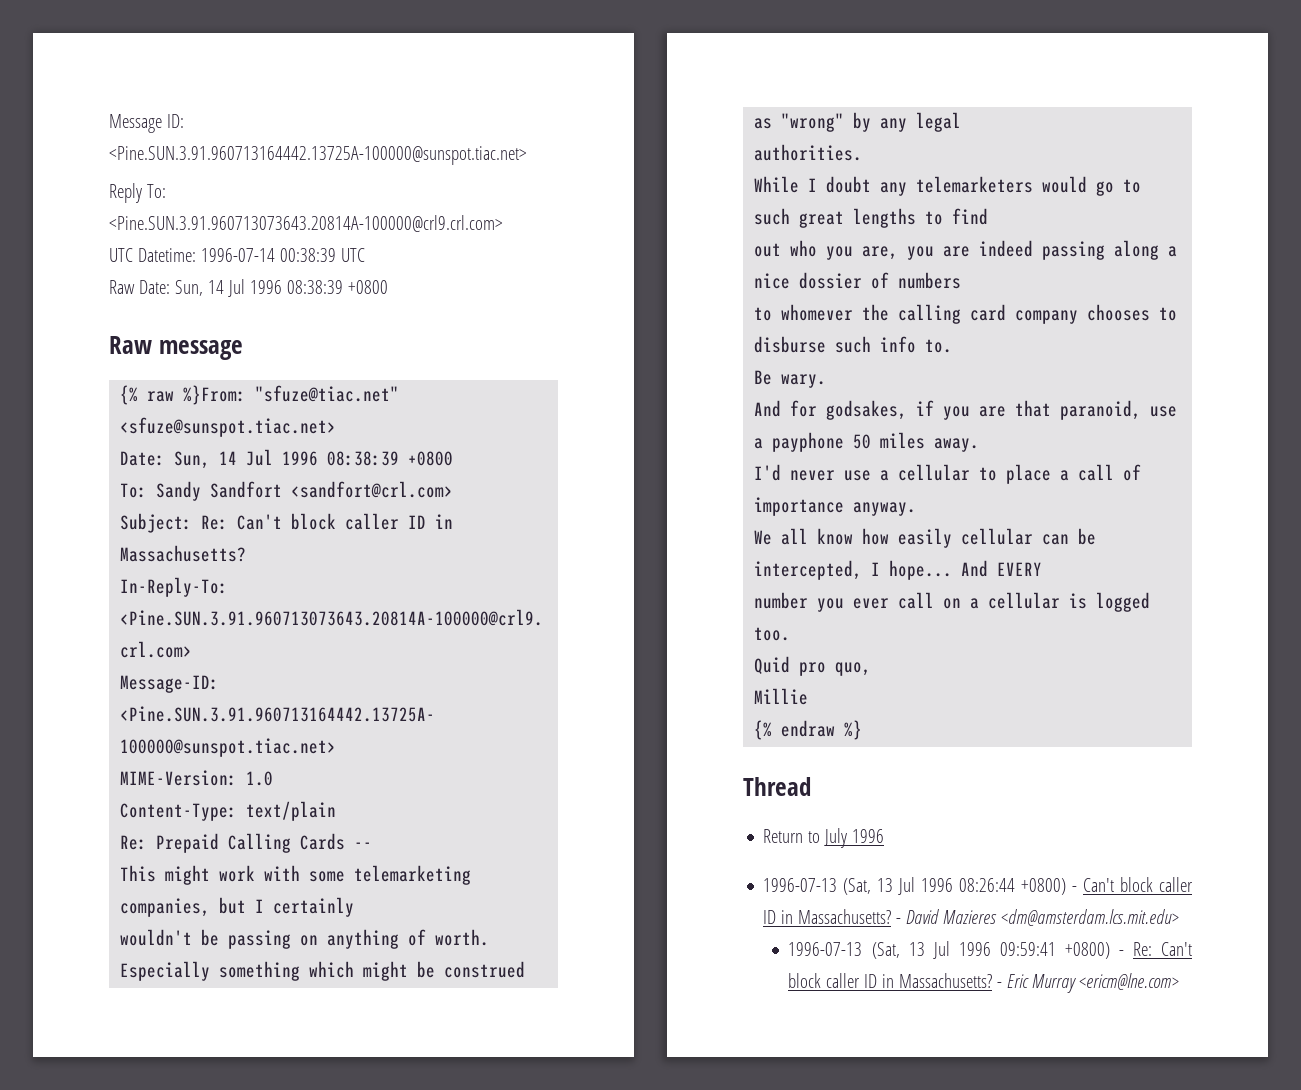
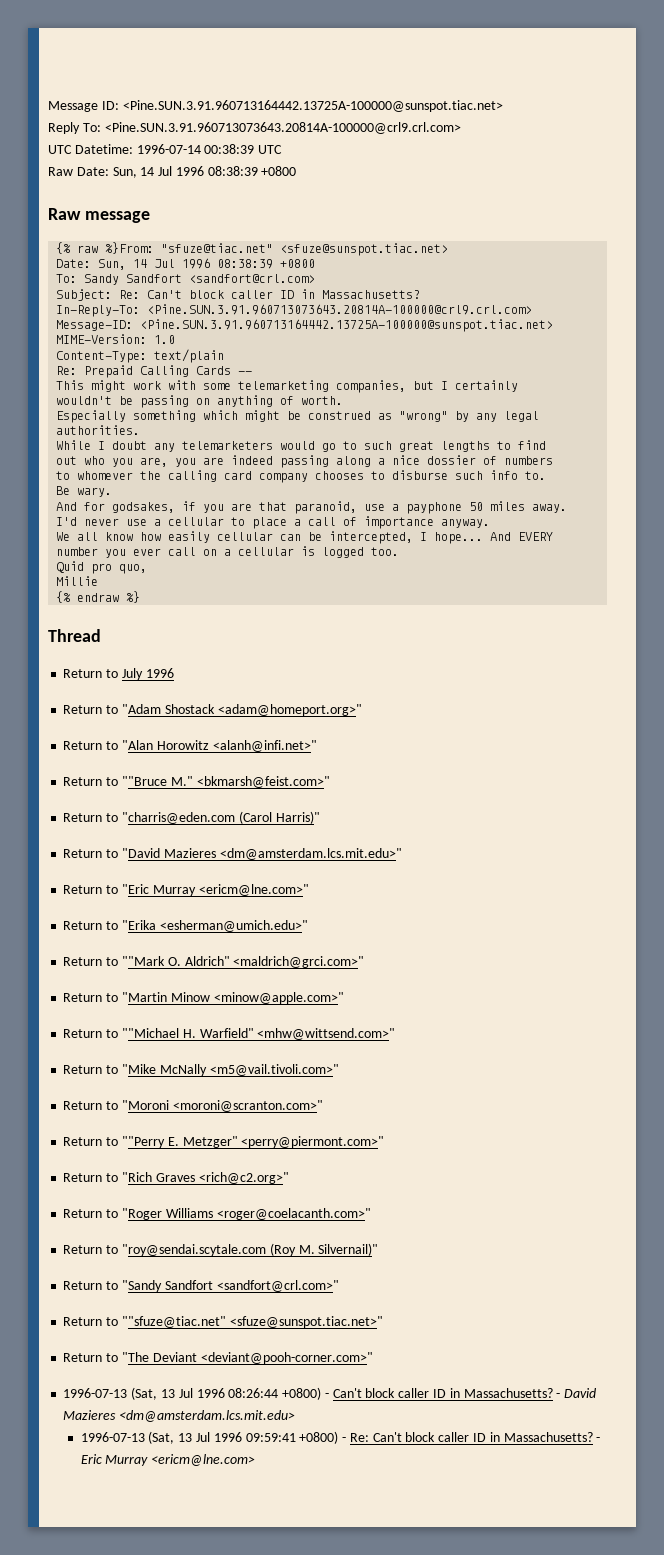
(885, 836) none -> [63,704,362,716] [63,740,317,752] [63,776,330,788] [63,811,320,824] [63,848,402,860] [63,884,309,896] [63,920,308,932] [63,956,365,968] [63,992,344,1004] [63,1028,396,1040] [63,1064,339,1076] [63,1100,323,1112] [63,1136,385,1148] [63,1172,289,1184] [63,1208,371,1220] [63,1243,379,1256] [63,1280,339,1292] [63,1316,383,1328] [63,1352,373,1364] // Return to "Adam Shostack <adam@homeport.org>" // Return to "Alan Horowitz <alanh@infi.net>" // Return to ""Bruce M." <bkmarsh@feist.com>" // Return to "charris@eden.com (Carol Harris)" // Return to "David Mazieres <dm@amsterdam.lcs.mit.edu>" // Return to "Eric Murray <ericm@lne.com>" // Return to "Erika <esherman@umich.edu>" // Return to ""Mark O. Aldrich" <maldrich@grci.com>" // Return to "Martin Minow <minow@apple.com>" // Return to ""Michael H. Warfield" <mhw@wittsend.com>" // Return to "Mike McNally <m5@vail.tivoli.com>" // Return to "Moroni <moroni@scranton.com>" // Return to ""Perry E. Metzger" <perry@piermont.com>" // Return to "Rich Graves <rich@c2.org>" // Return to "Roger Williams <roger@coelacanth.com>" // Return to "roy@sendai.scytale.com (Roy M. Silvernail)" // Return to "Sandy Sandfort <sandfort@crl.com>" // Return to ""sfuze@tiac.net" <sfuze@sunspot.tiac.net>" // Return to "The Deviant <deviant@pooh-corner.com>"

